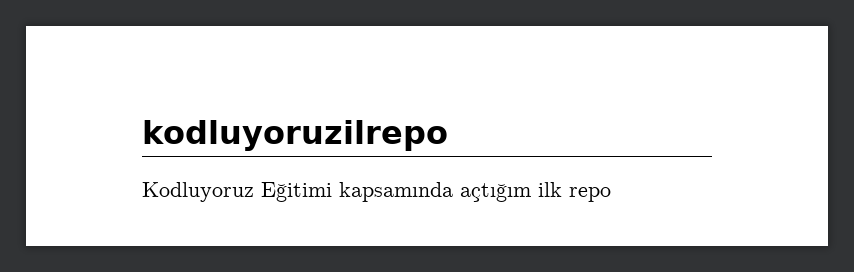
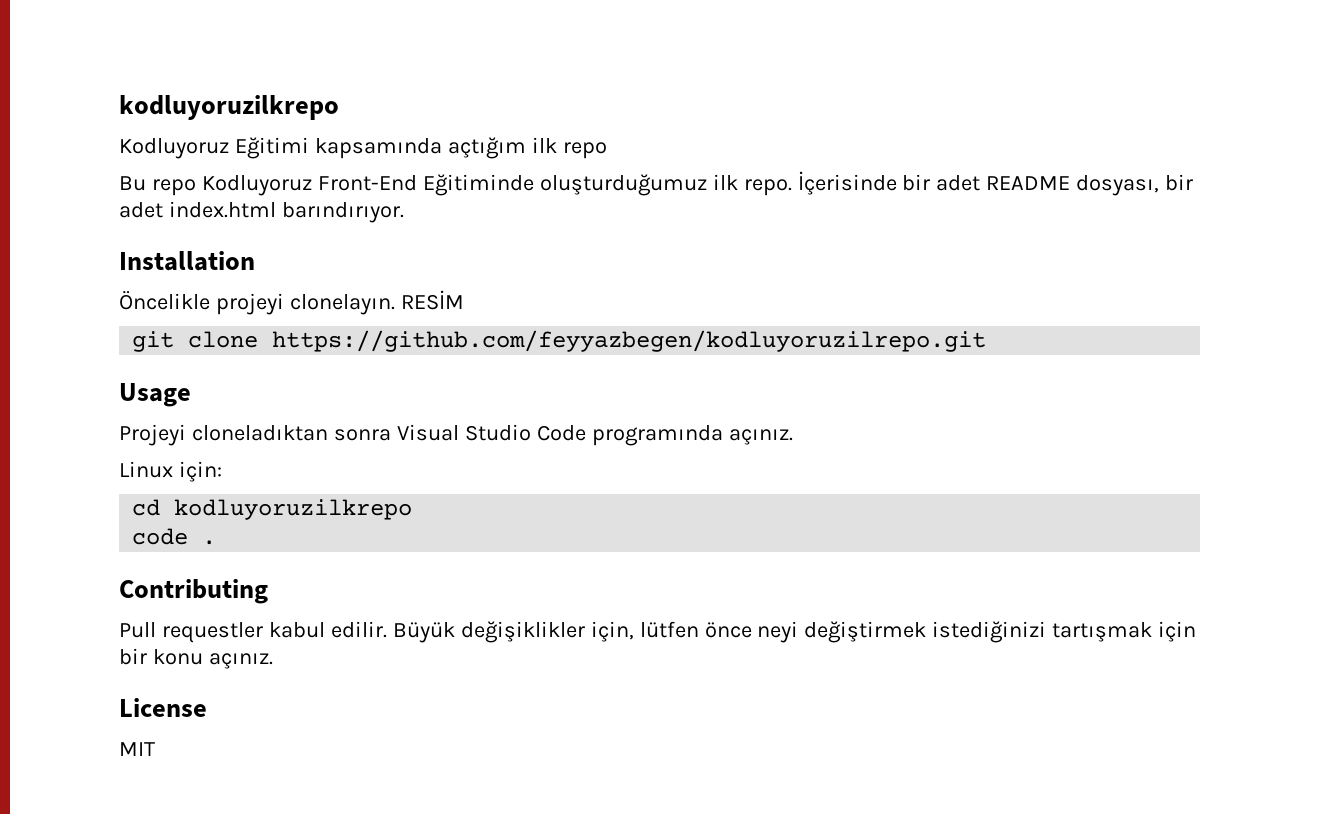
[142,120,448,151] kodluyoruzilrepo -> [119,95,339,120] kodluyoruzilkrepo
(611, 194) none -> [119,171,1194,196] [119,201,404,223] [119,251,255,271] [119,290,464,315] [132,330,987,352] [119,383,191,407] [119,424,793,446] [119,461,222,482] [132,499,413,520] [132,528,217,545] [119,579,268,604] [119,621,1197,643] [119,648,273,669] [119,698,207,717] [119,742,155,756] // Bu repo Kodluyoruz Front-End Eğitiminde oluşturduğumuz ilk repo. İçerisinde bir adet README dosyası, bir adet index.html barındırıyor. // Installation // Öncelikle projeyi clonelayın. RESİM // git clone https://github.com/feyyazbegen/kodluyoruzilrepo.git // Usage // Projeyi cloneladıktan sonra Visual Studio Code programında açınız. // Linux için: // cd kodluyoruzilkrepo // code . // Contributing // Pull requestler kabul edilir. Büyük değişiklikler için, lütfen önce neyi değiştirmek istediğinizi tartışmak için bir konu açınız. // License // MIT

